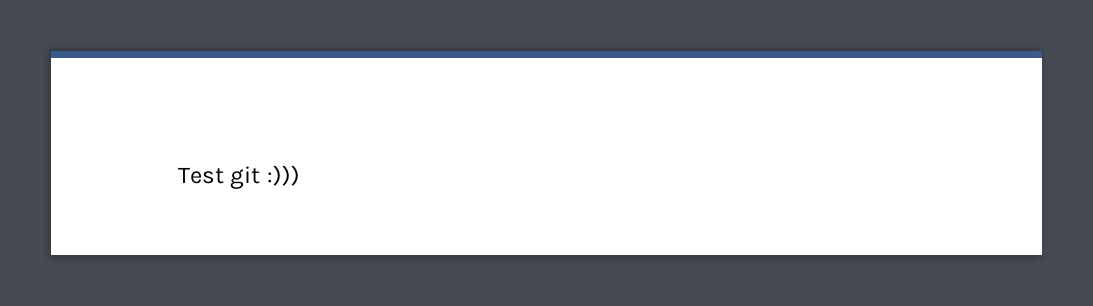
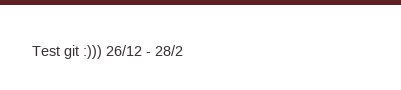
(300, 175) none -> [106,45,183,56] 26/12 - 28/2

